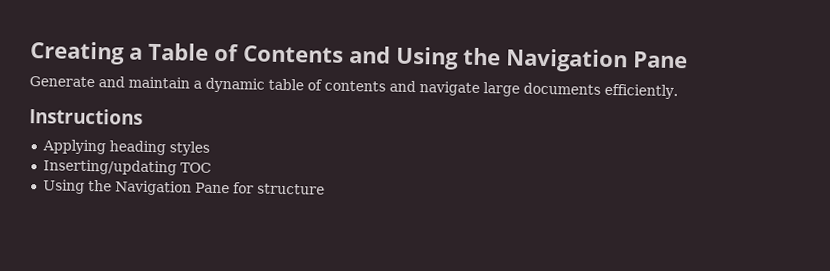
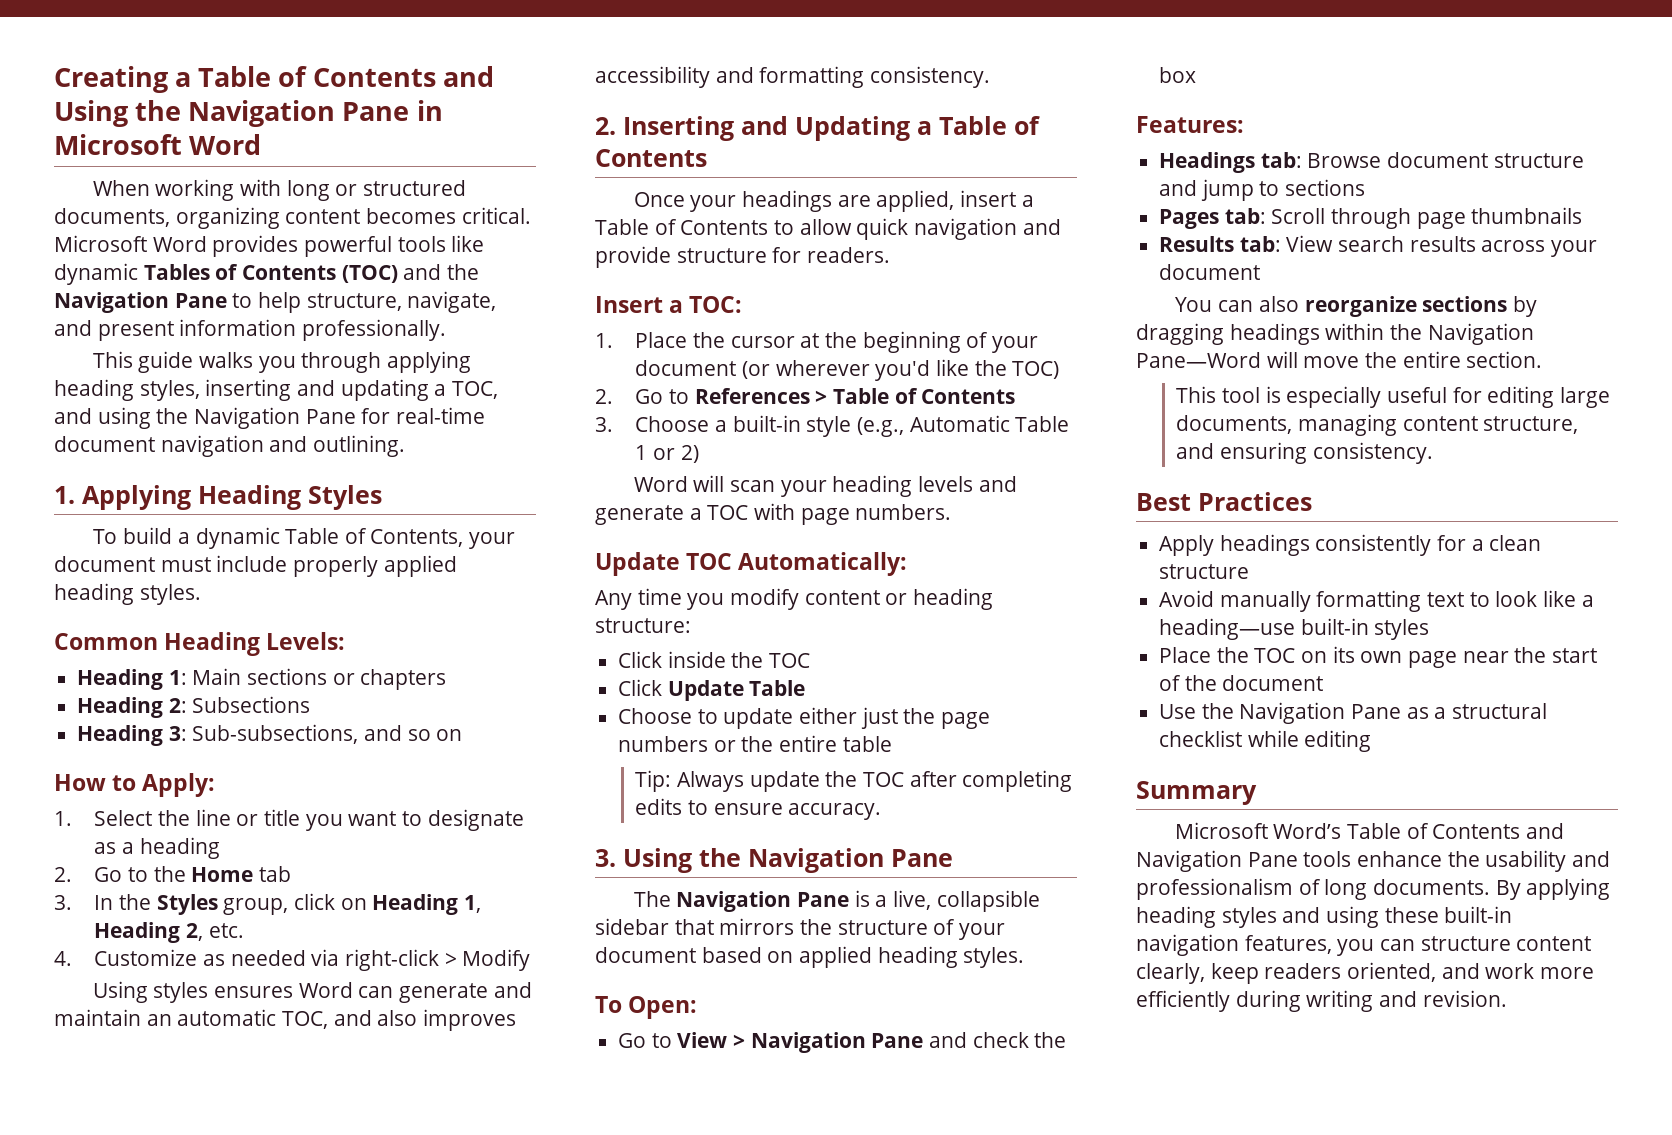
[29,76,678,100] [29,108,143,125] [41,139,210,156] [42,159,212,176] [42,179,325,196] // Generate and maintain a dynamic table of contents and navigate large documents efficiently. // Instructions // Applying heading styles // Inserting/updating TOC // Using the Navigation Pane for structure -> [416,100,443,121] [54,134,262,155] [92,179,466,201] [54,207,531,229] [54,235,485,257] [54,263,480,285] [54,291,497,313] [54,319,447,341] [92,351,471,373] [54,379,499,401] [54,407,486,429] [54,435,406,457] [54,485,382,510] [92,527,516,549] [54,555,457,577] [54,583,201,605] [54,632,346,656] [77,668,447,690] [77,696,311,718] [77,724,463,746] [54,773,216,797] [54,809,524,831] [94,837,220,859] [54,866,291,882] [54,893,481,915] [94,922,244,943] [54,949,531,971] [92,981,532,1003] [54,1009,517,1031] [595,66,991,88] [595,116,1040,141] [595,149,707,167] [633,190,1034,212] [595,218,1061,240] [595,246,891,268] [595,296,743,313] [595,331,1038,353] [635,359,1060,381] [595,388,1016,404] [595,415,1070,437] [635,445,699,463] [633,475,1017,497] [595,503,952,525] [595,552,908,576] [595,588,994,610] [595,618,691,633] [618,651,811,668] [618,679,806,701] [618,707,991,729] [618,735,892,752] [635,770,1073,792] [635,798,882,820] [595,848,953,873] [633,890,1040,912] [595,918,1006,940] [595,946,1025,968] [595,996,698,1019] [618,1032,1067,1053] [1159,67,1197,83] [1136,116,1244,133] [1159,152,1584,173] [1159,179,1366,201] [1159,207,1583,229] [1159,235,1598,257] [1159,264,1261,280] [1174,296,1537,317] [1136,323,1534,345] [1136,351,1543,368] [1176,386,1610,408] [1176,414,1579,436] [1176,442,1433,464] [1136,492,1312,511] [1159,534,1542,556] [1159,564,1250,579] [1159,590,1594,612] [1159,618,1430,640] [1159,646,1598,668] [1159,675,1324,691] [1159,702,1548,724] [1159,730,1372,752] [1136,781,1257,805] [1174,822,1564,839] [1136,850,1611,872] [1136,878,1611,900] [1136,906,1513,928] [1136,934,1592,956] [1136,962,1595,984] [1136,990,1507,1012] in Microsoft Word // When working with long or structured documents, organizing content becomes critical. Microsoft Word provides powerful tools like dynamic Tables of Contents (TOC) and the Navigation Pane to help structure, navigate, and present information professionally. // This guide walks you through applying heading styles, inserting and updating a TOC, and using the Navigation Pane for real-time document navigation and outlining. // 1. Applying Heading Styles // To build a dynamic Table of Contents, your document must include properly applied heading styles. // Common Heading Levels: // Heading 1: Main sections or chapters // Heading 2: Subsections // Heading 3: Sub-subsections, and so on // How to Apply: // 1. Select the line or title you want to designate as a heading // 2. Go to the Home tab // 3. In the Styles group, click on Heading 1, Heading 2, etc. // 4. Customize as needed via right-click > Modify // Using styles ensures Word can generate and maintain an automatic TOC, and also improves accessibility and formatting consistency. // 2. Inserting and Updating a Table of Contents // Once your headings are applied, insert a Table of Contents to allow quick navigation and provide structure for readers. // Insert a TOC: // 1. Place the cursor at the beginning of your document (or wherever you'd like the TOC) // 2. Go to References > Table of Contents // 3. Choose a built-in style (e.g., Automatic Table 1 or 2) // Word will scan your heading levels and generate a TOC with page numbers. // Update TOC Automatically: // Any time you modify content or heading structure: // Click inside the TOC // Click Update Table // Choose to update either just the page numbers or the entire table // Tip: Always update the TOC after completing edits to ensure accuracy. // 3. Using the Navigation Pane // The Navigation Pane is a live, collapsible sidebar that mirrors the structure of your document based on applied heading styles. // To Open: // Go to View > Navigation Pane and check the box // Features: // Headings tab: Browse document structure and jump to sections // Pages tab: Scroll through page thumbnails // Results tab: View search results across your document // You can also reorganize sections by dragging headings within the Navigation Pane—Word will move the entire section. // This tool is especially useful for editing large documents, managing content structure, and ensuring consistency. // Best Practices // Apply headings consistently for a clean structure // Avoid manually formatting text to look like a heading—use built-in styles // Place the TOC on its own page near the start of the document // Use the Navigation Pane as a structural checklist while editing // Summary // Microsoft Word’s Table of Contents and Navigation Pane tools enhance the usability and professionalism of long documents. By applying heading styles and using these built-in navigation features, you can structure content clearly, keep readers oriented, and work more efficiently during writing and revision.

